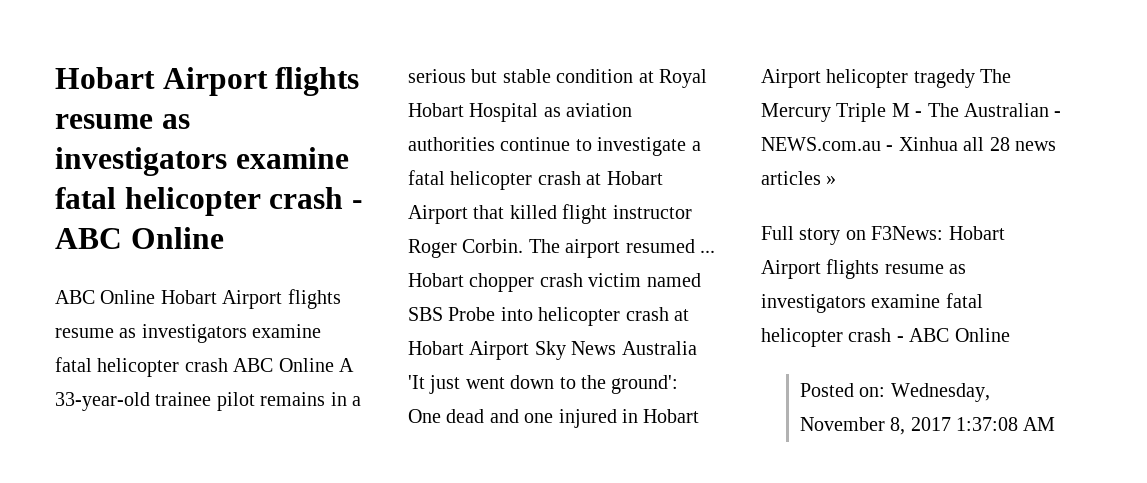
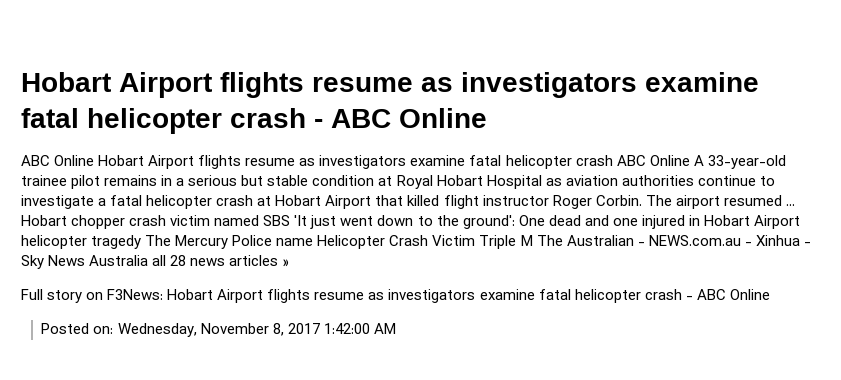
[448,307,689,326] [408,341,697,360] Probe into helicopter crash at Hobart Airport Sky News Australia -> (291, 220) none
(831, 112) none -> [232,235,476,249] Police name Helicopter Crash Victim
[915,111,923,117] - -> (533, 240) none
(958, 144) none -> [803,242,811,246] [21,255,149,269] - Sky News Australia
[956,417,1019,431] 1:37:08 -> [323,323,370,334] 1:42:00

